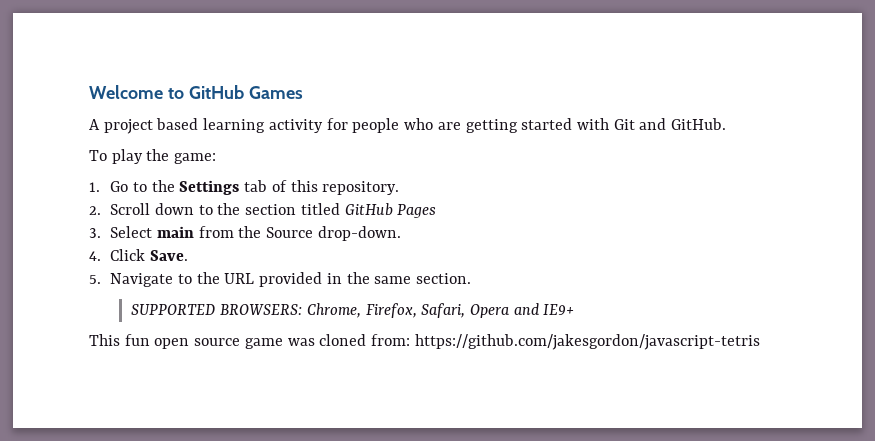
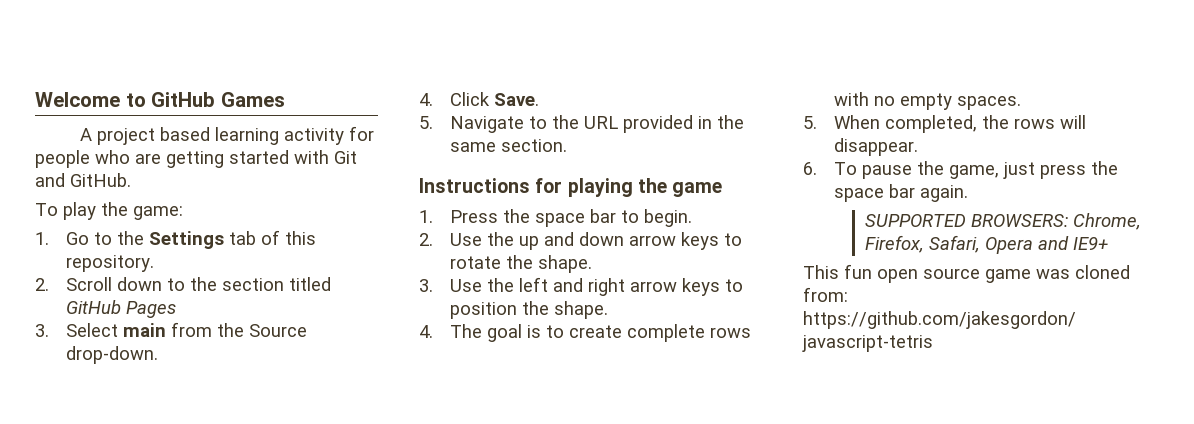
(471, 278) none -> [419,178,723,197] [419,209,693,227] [419,232,743,250] [450,255,593,273] [419,277,744,296] [450,301,609,319] [419,324,752,342] [834,92,1022,110] [803,115,1087,133] [834,138,919,156] [803,161,1119,179] [834,184,969,202] // Instructions for playing the game // 1. Press the space bar to begin. // 2. Use the up and down arrow keys to rotate the shape. // 3. Use the left and right arrow keys to position the shape. // 4. The goal is to create complete rows with no empty spaces. // 5. When completed, the rows will disappear. // 6. To pause the game, just press the space bar again.

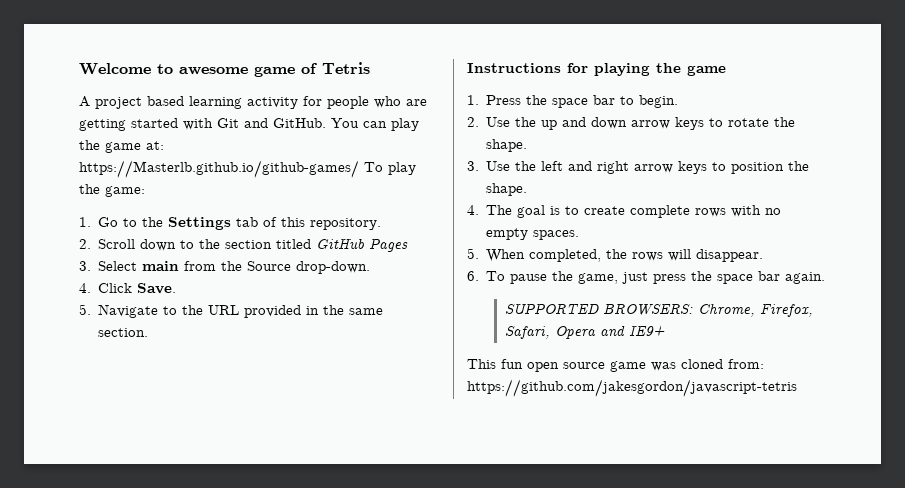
[151,92,285,107] GitHub Games -> [179,62,370,77] awesome game of Tetris
(131, 180) // -> [331,118,419,131] [79,140,164,153] [79,160,359,178] You can play the game at: https://Masterlb.github.io/github-games/

